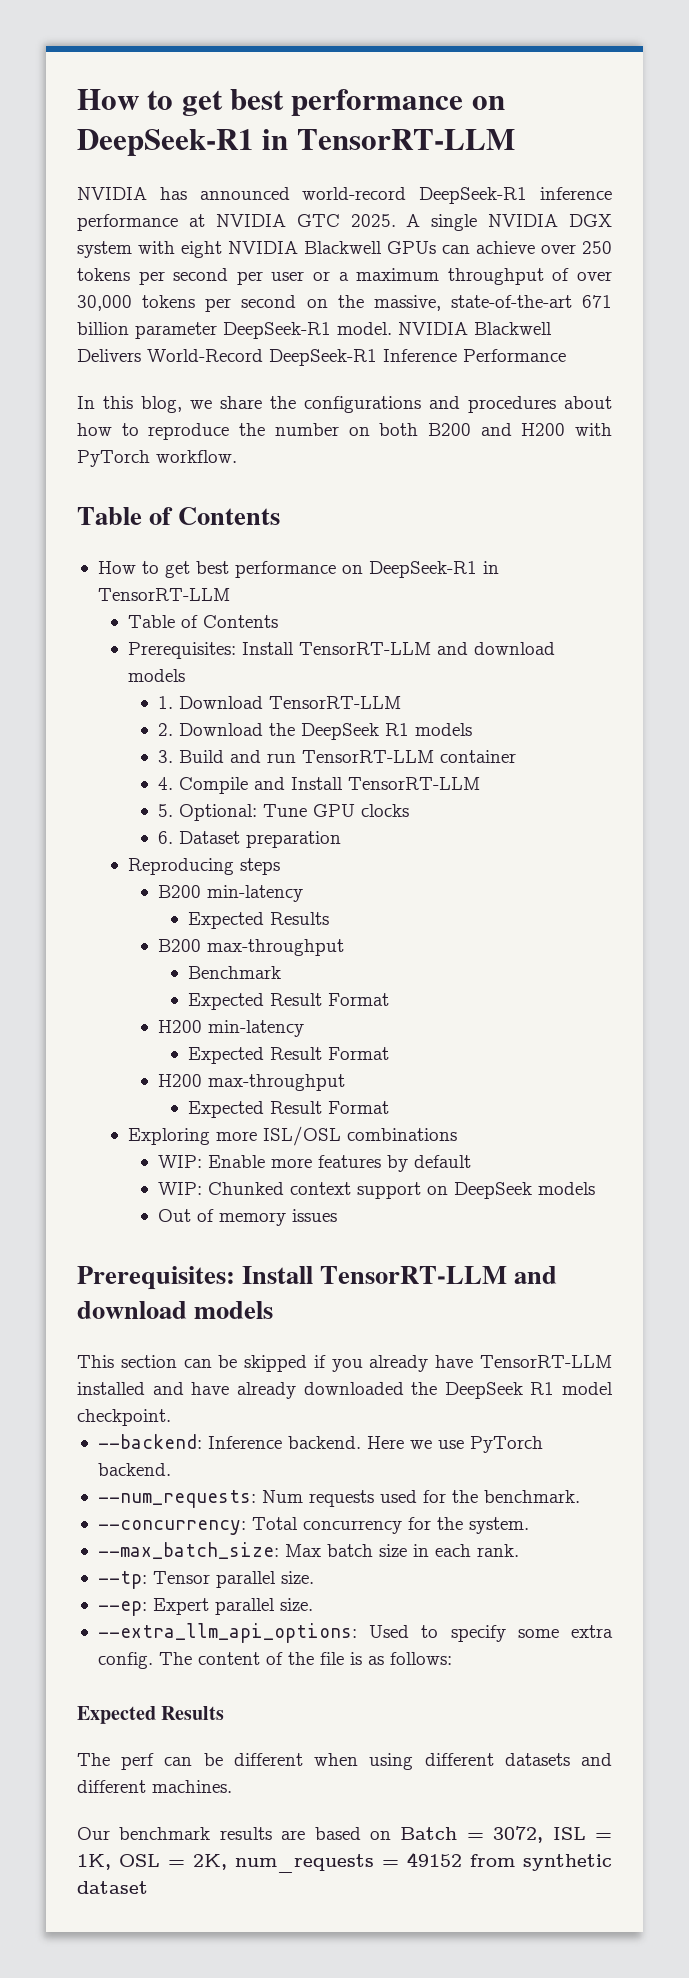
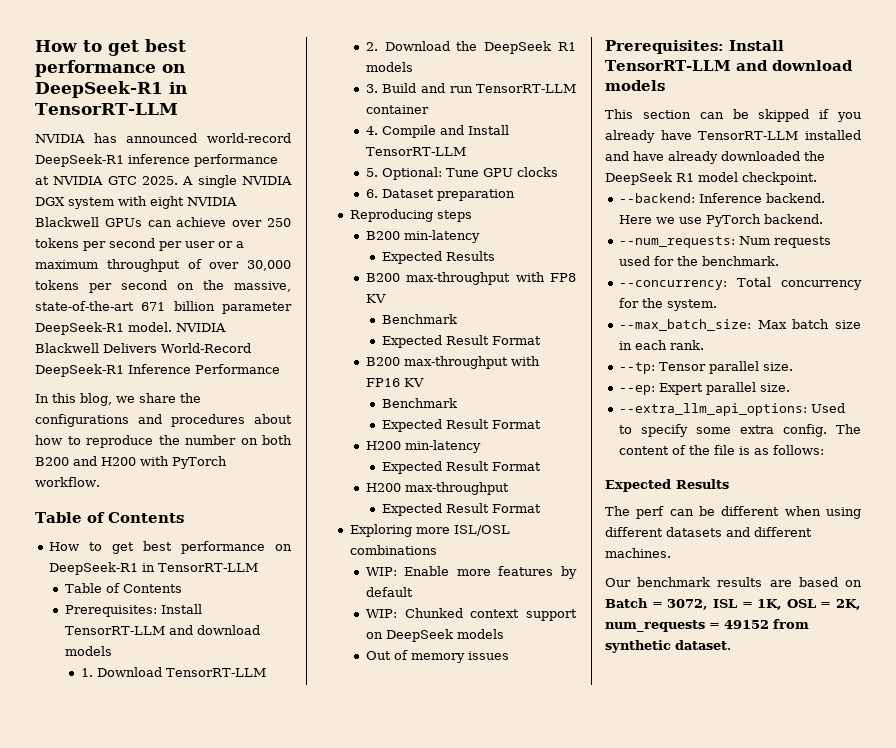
(344, 947) none -> [515,272,576,282] [365,294,386,303] [381,314,457,324] [381,335,541,348] [365,356,540,369] [365,378,424,387] with FP8 KV // Benchmark // Expected Result Format // B200 max-throughput with FP16 KV
[77,1881,148,1894] dataset -> [675,640,731,650] dataset.

